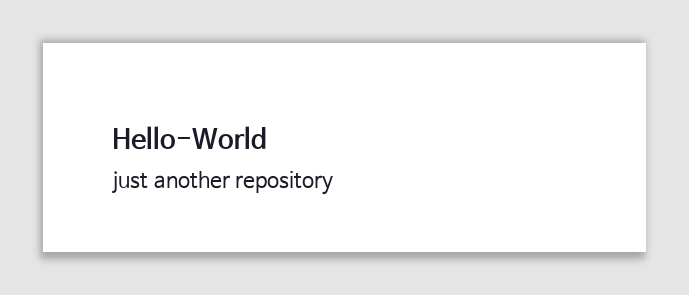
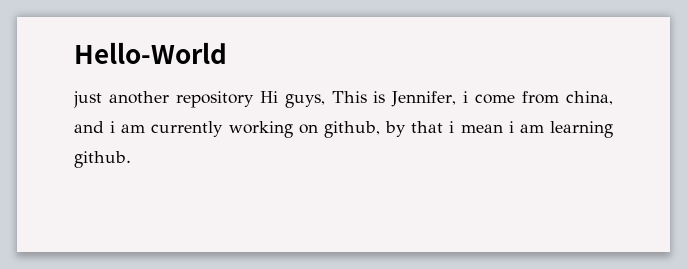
(334, 183) none -> [259,91,614,108] [74,121,613,138] [74,151,131,168] Hi guys, This is Jennifer, i come from china, and i am currently working on github, by that i mean i am learning github.

